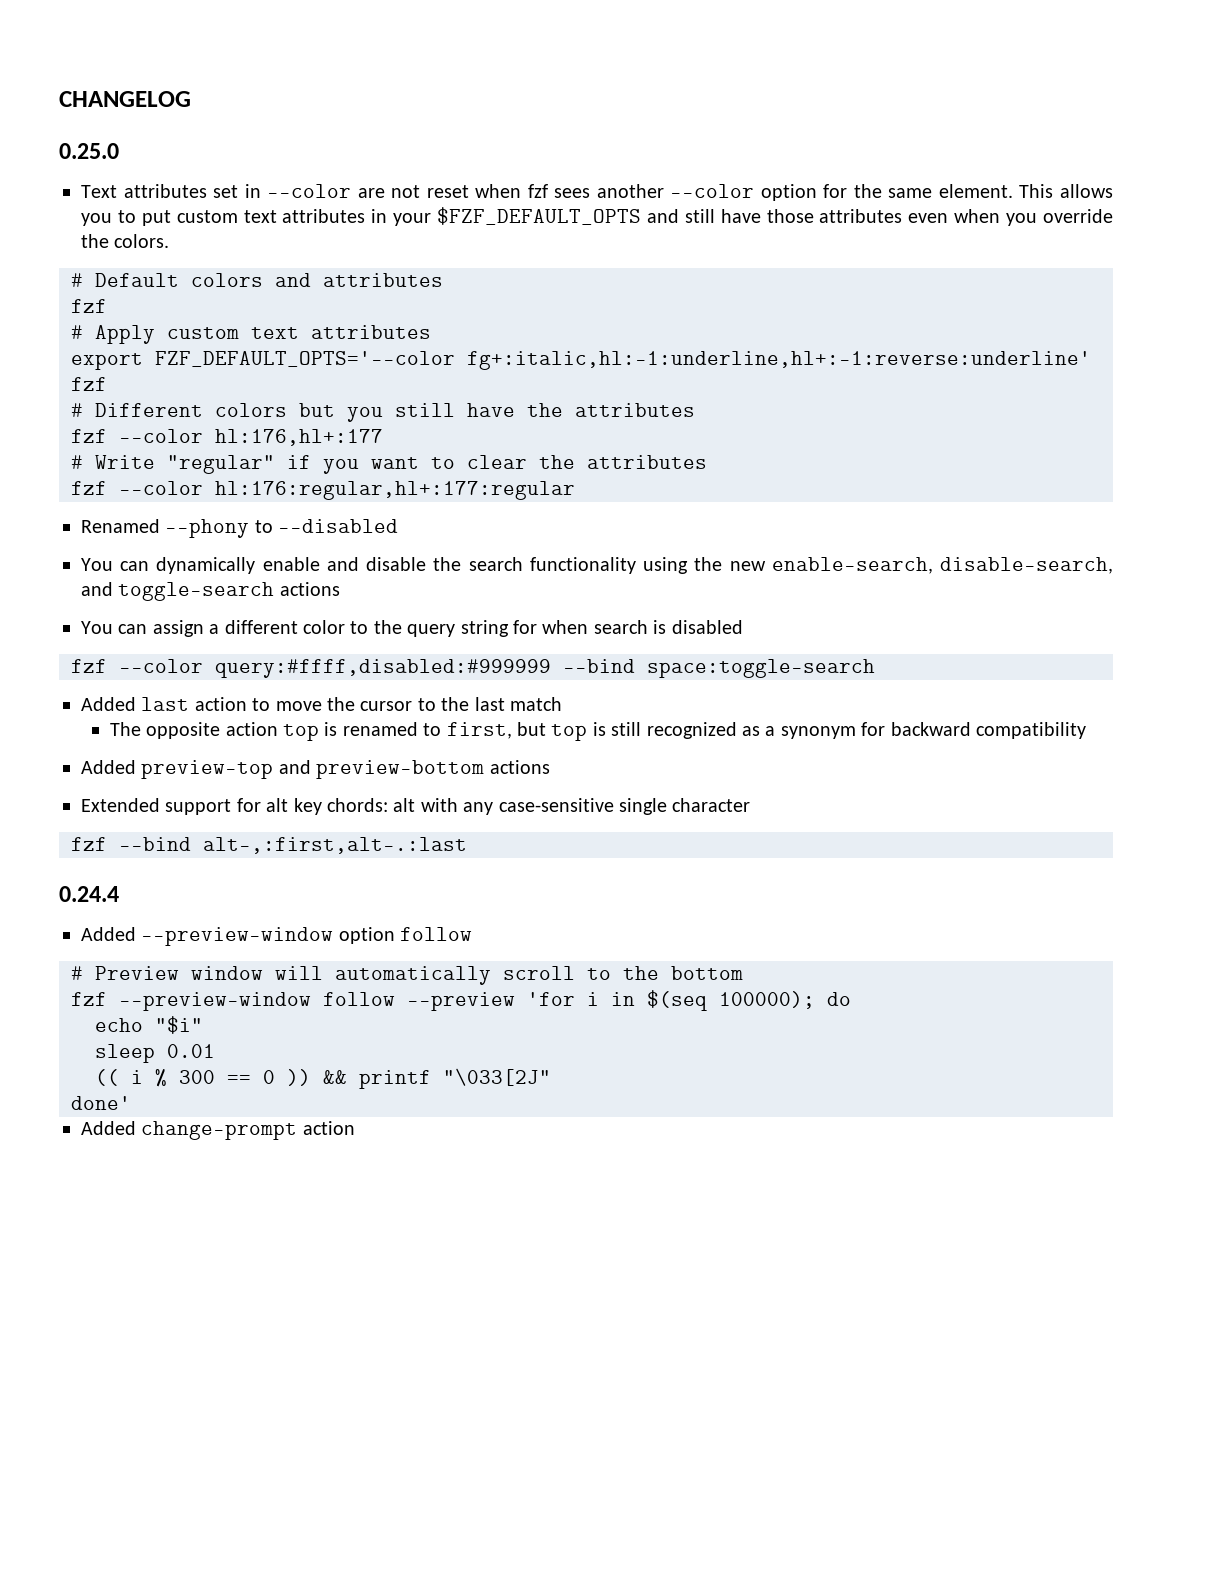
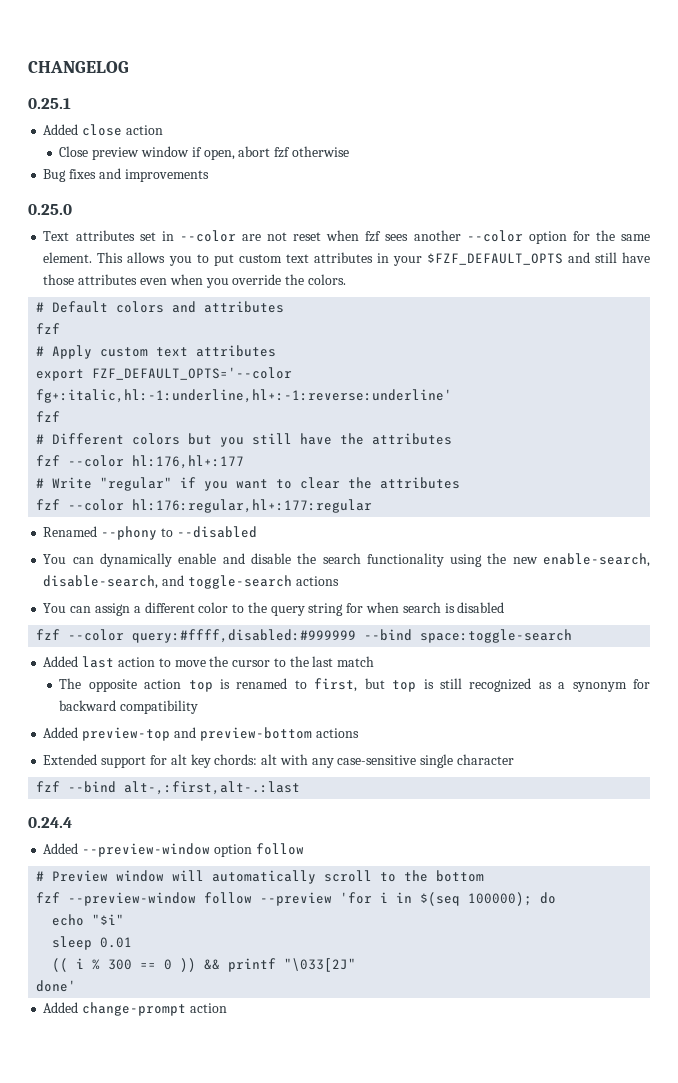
(191, 99) none -> [28,98,71,109] [43,124,163,136] [59,146,349,160] [43,168,209,182] // 0.25.1 // Added close action // Close preview window if open, abort fzf otherwise // Bug fixes and improvements

